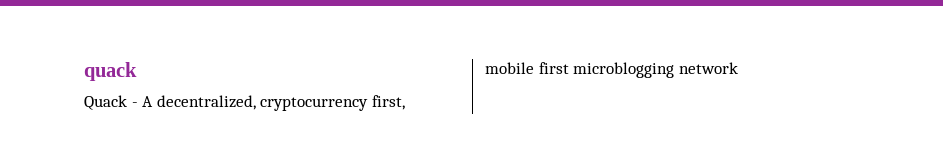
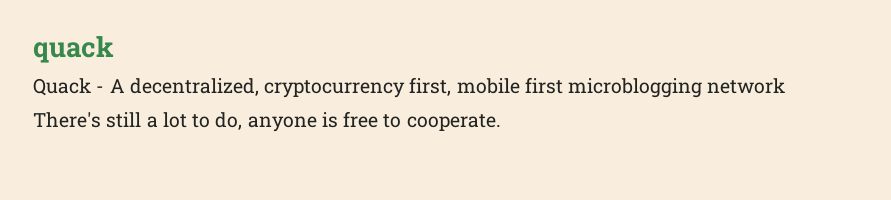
(738, 68) none -> [33,111,501,132] // There's still a lot to do, anyone is free to cooperate.

